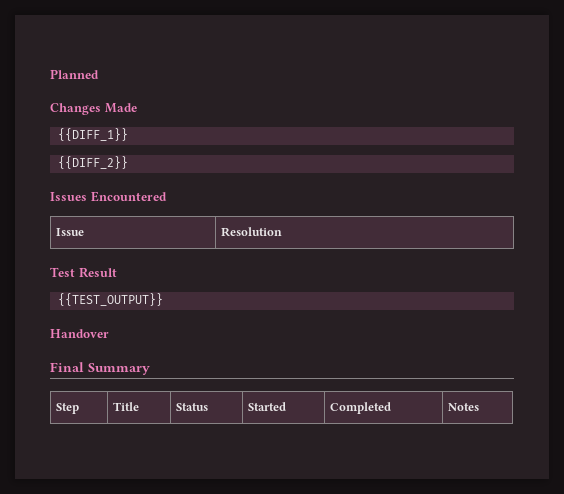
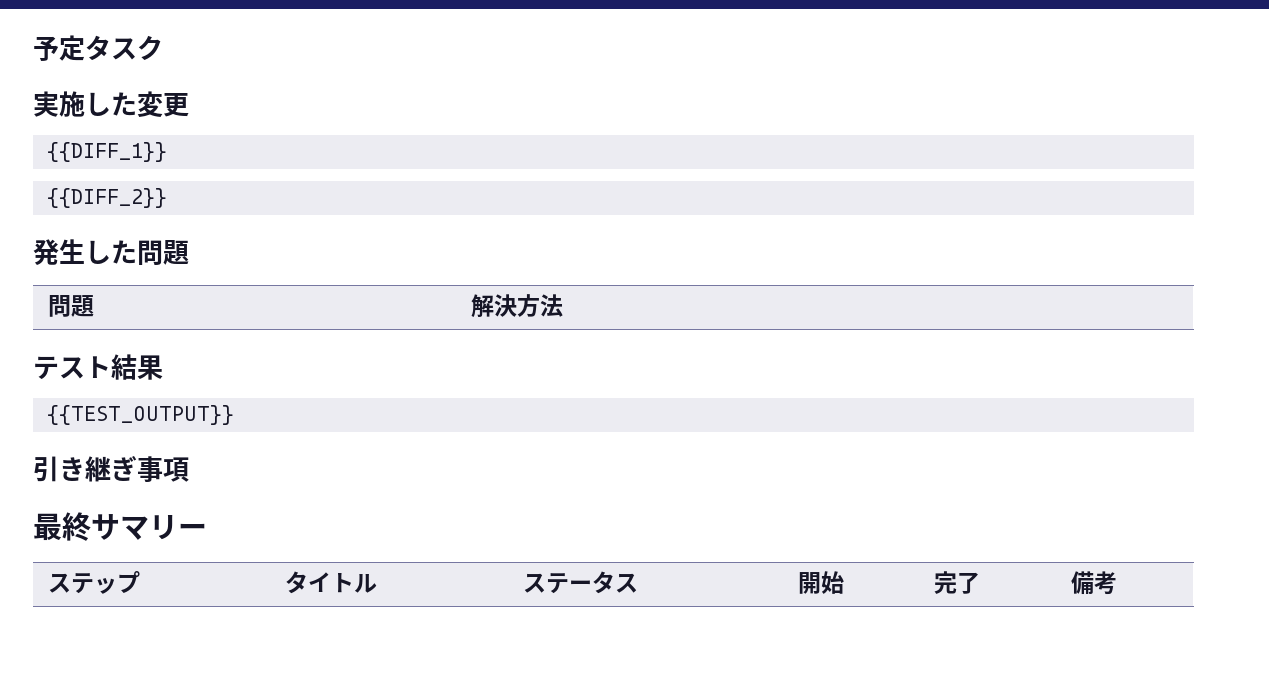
[50,69,99,79] [50,103,137,115] [57,128,128,141] [57,156,128,169] [50,191,167,202] [56,228,85,236] [221,227,283,237] [50,267,117,278] [57,293,163,306] [50,329,109,338] [50,362,150,375] [56,403,80,414] [113,402,140,411] [176,403,209,411] [248,402,287,411] [330,402,392,414] [448,403,480,411] Planned // Changes Made // {{DIFF_1}} // {{DIFF_2}} // Issues Encountered // Issue | Resolution // Test Result // {{TEST_OUTPUT}} // Handover // Final Summary // Step | Title | Status | Started | Completed | Notes -> [33,35,163,61] [33,91,189,117] [46,142,167,162] [46,188,167,208] [33,239,189,265] [47,295,94,317] [470,294,563,318] [33,354,163,380] [46,405,234,425] [33,456,189,482] [33,512,207,541] [47,571,140,594] [284,571,377,594] [522,571,638,594] [797,571,844,594] [933,571,980,594] [1070,571,1117,595] 予定タスク // 実施した変更 // {{DIFF_1}} // {{DIFF_2}} // 発生した問題 // 問題 | 解決方法 // テスト結果 // {{TEST_OUTPUT}} // 引き継ぎ事項 // 最終サマリー // ステップ | タイトル | ステータス | 開始 | 完了 | 備考

